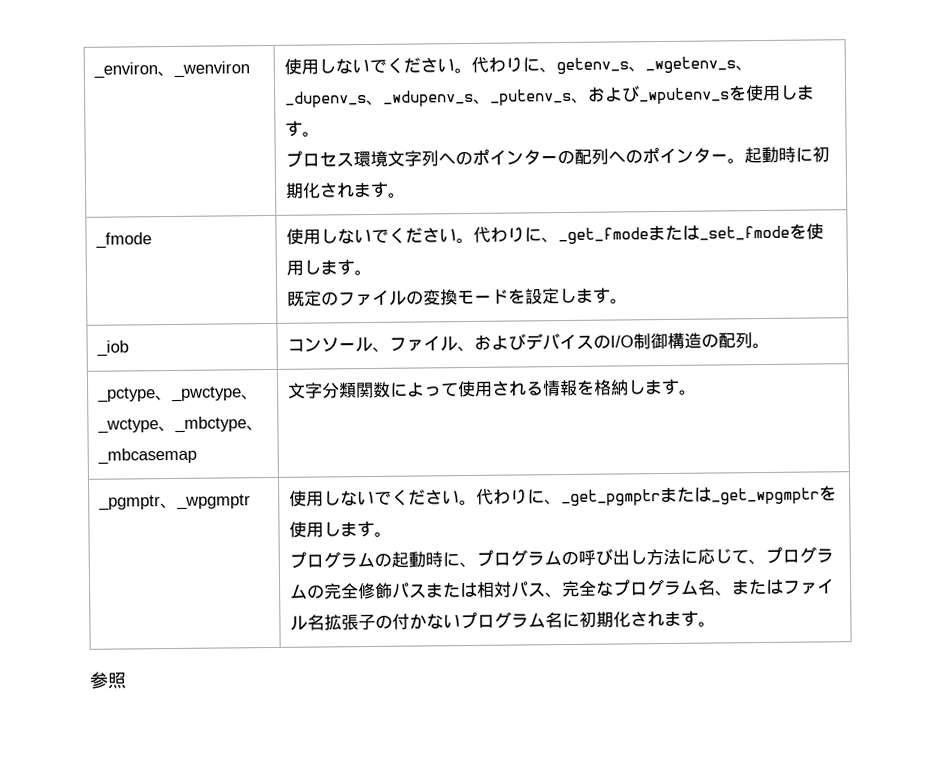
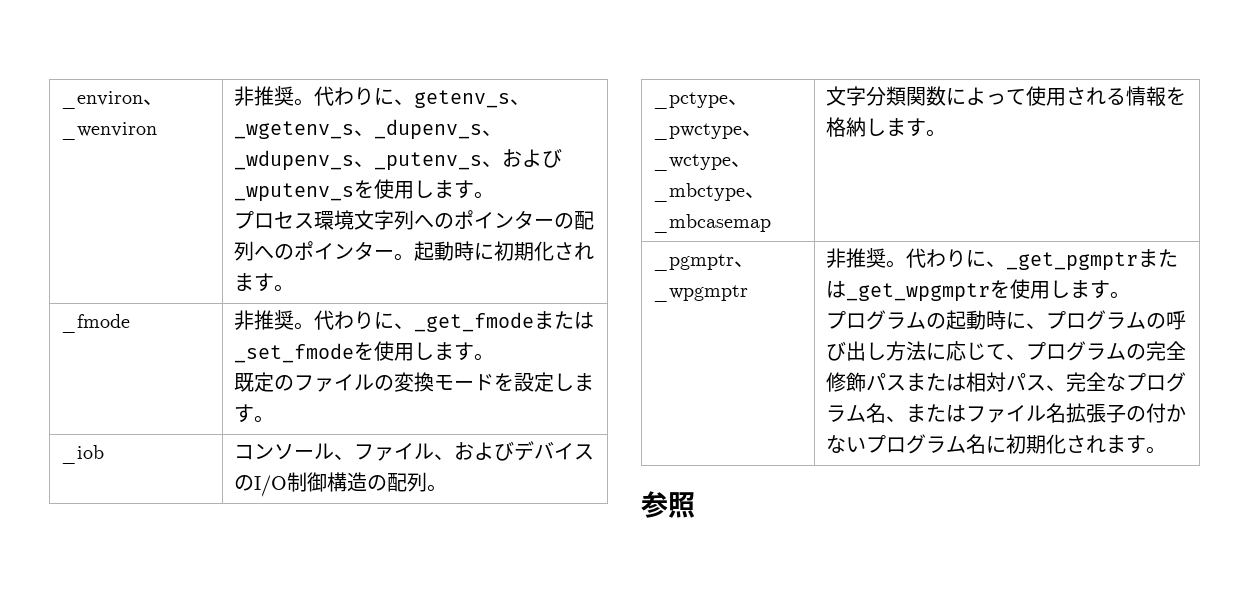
[283,57,455,75] 使用しないでください -> [233,86,294,106] 非推奨
[285,227,457,245] 使用しないでください -> [233,310,294,330] 非推奨
[288,489,460,507] 使用しないでください -> [825,248,886,268] 非推奨

